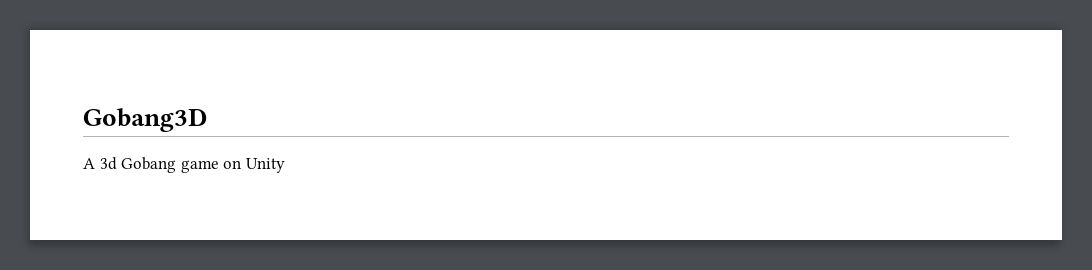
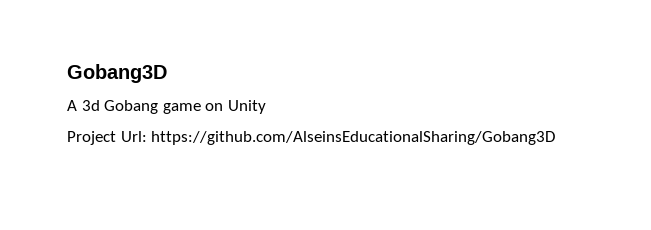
(285, 165) none -> [67,131,556,145] // Project Url: https://github.com/AlseinsEducationalSharing/Gobang3D

